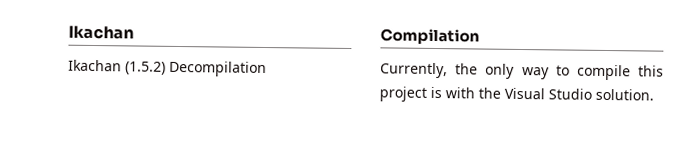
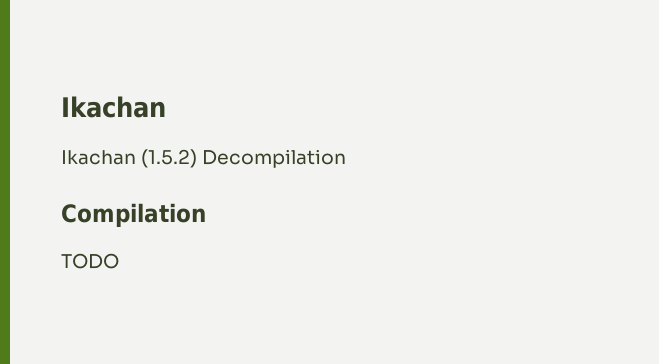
[380,62,664,81] [379,86,654,102] Currently, the only way to compile this project is with the Visual Studio solution. -> [61,253,119,269] TODO

